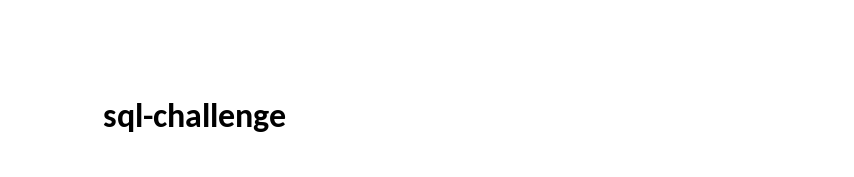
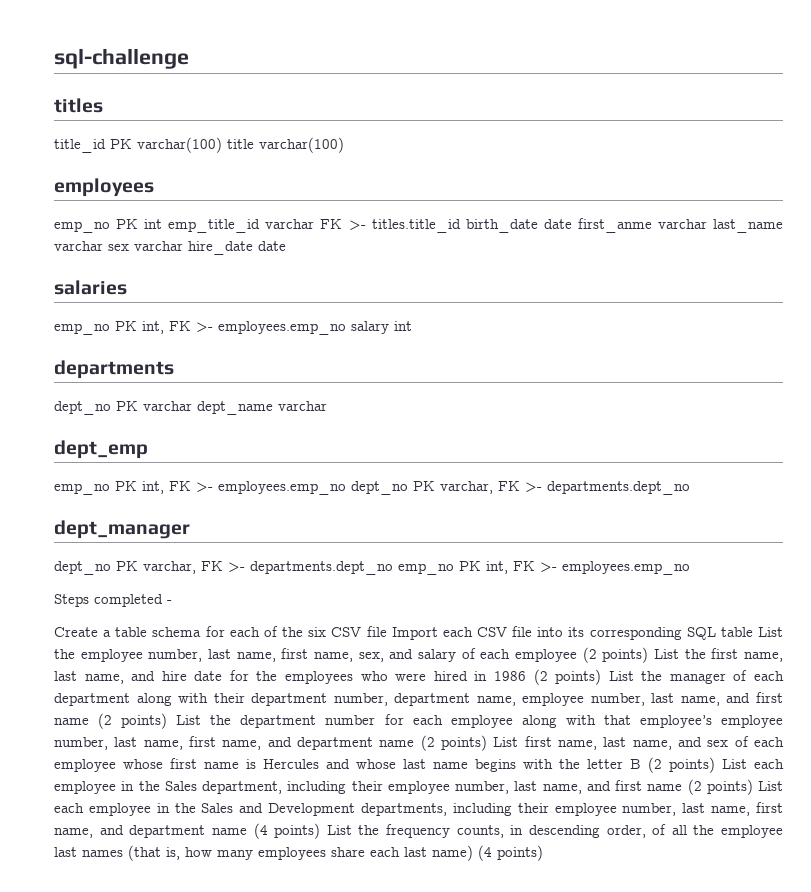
(286, 117) none -> [54,98,103,113] [54,137,344,153] [54,178,154,197] [54,218,784,233] [54,241,286,255] [54,280,127,295] [54,321,412,335] [54,360,174,379] [54,401,327,415] [54,440,148,459] [54,481,690,495] [54,520,190,539] [54,561,690,575] [54,594,172,607] [54,626,783,640] [54,647,783,663] [54,669,784,685] [54,692,784,706] [54,713,783,729] [54,735,785,751] [54,757,784,773] [54,779,783,795] [54,802,783,816] [54,823,783,839] [54,845,543,861] // titles // title_id PK varchar(100) title varchar(100) // employees // emp_no PK int emp_title_id varchar FK >- titles.title_id birth_date date first_anme varchar last_name varchar sex varchar hire_date date // salaries // emp_no PK int, FK >- employees.emp_no salary int // departments // dept_no PK varchar dept_name varchar // dept_emp // emp_no PK int, FK >- employees.emp_no dept_no PK varchar, FK >- departments.dept_no // dept_manager // dept_no PK varchar, FK >- departments.dept_no emp_no PK int, FK >- employees.emp_no // Steps completed - // Create a table schema for each of the six CSV file Import each CSV file into its corresponding SQL table List the employee number, last name, first name, sex, and salary of each employee (2 points) List the first name, last name, and hire date for the employees who were hired in 1986 (2 points) List the manager of each department along with their department number, department name, employee number, last name, and first name (2 points) List the department number for each employee along with that employee’s employee number, last name, first name, and department name (2 points) List first name, last name, and sex of each employee whose first name is Hercules and whose last name begins with the letter B (2 points) List each employee in the Sales department, including their employee number, last name, and first name (2 points) List each employee in the Sales and Development departments, including their employee number, last name, first name, and department name (4 points) List the frequency counts, in descending order, of all the employee last names (that is, how many employees share each last name) (4 points)

